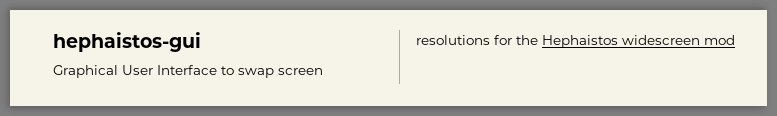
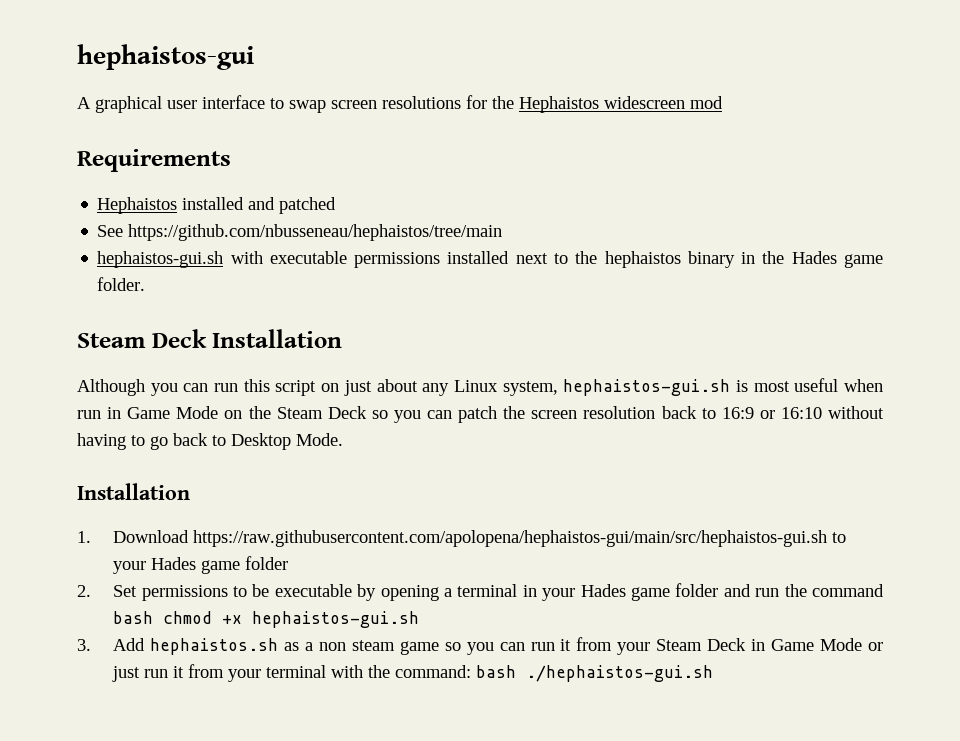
[53,65,217,78] Graphical User Interface -> [77,95,265,113] A graphical user interface
(735, 40) none -> [77,149,231,172] [97,197,337,214] [97,224,503,241] [97,251,884,268] [97,277,146,291] [77,329,343,348] [77,378,883,396] [77,406,885,423] [77,433,343,450] [77,483,190,500] [77,530,847,547] [113,556,289,574] [77,583,884,601] [113,611,420,628] [77,637,884,655] [112,664,714,682] // Requirements // Hephaistos installed and patched // See https://github.com/nbusseneau/hephaistos/tree/main // hephaistos-gui.sh with executable permissions installed next to the hephaistos binary in the Hades game folder. // Steam Deck Installation // Although you can run this script on just about any Linux system, hephaistos-gui.sh is most useful when run in Game Mode on the Steam Deck so you can patch the screen resolution back to 16:9 or 16:10 without having to go back to Desktop Mode. // Installation // 1. Download https://raw.githubusercontent.com/apolopena/hephaistos-gui/main/src/hephaistos-gui.sh to your Hades game folder // 2. Set permissions to be executable by opening a terminal in your Hades game folder and run the command bash chmod +x hephaistos-gui.sh // 3. Add hephaistos.sh as a non steam game so you can run it from your Steam Deck in Game Mode or just run it from your terminal with the command: bash ./hephaistos-gui.sh

